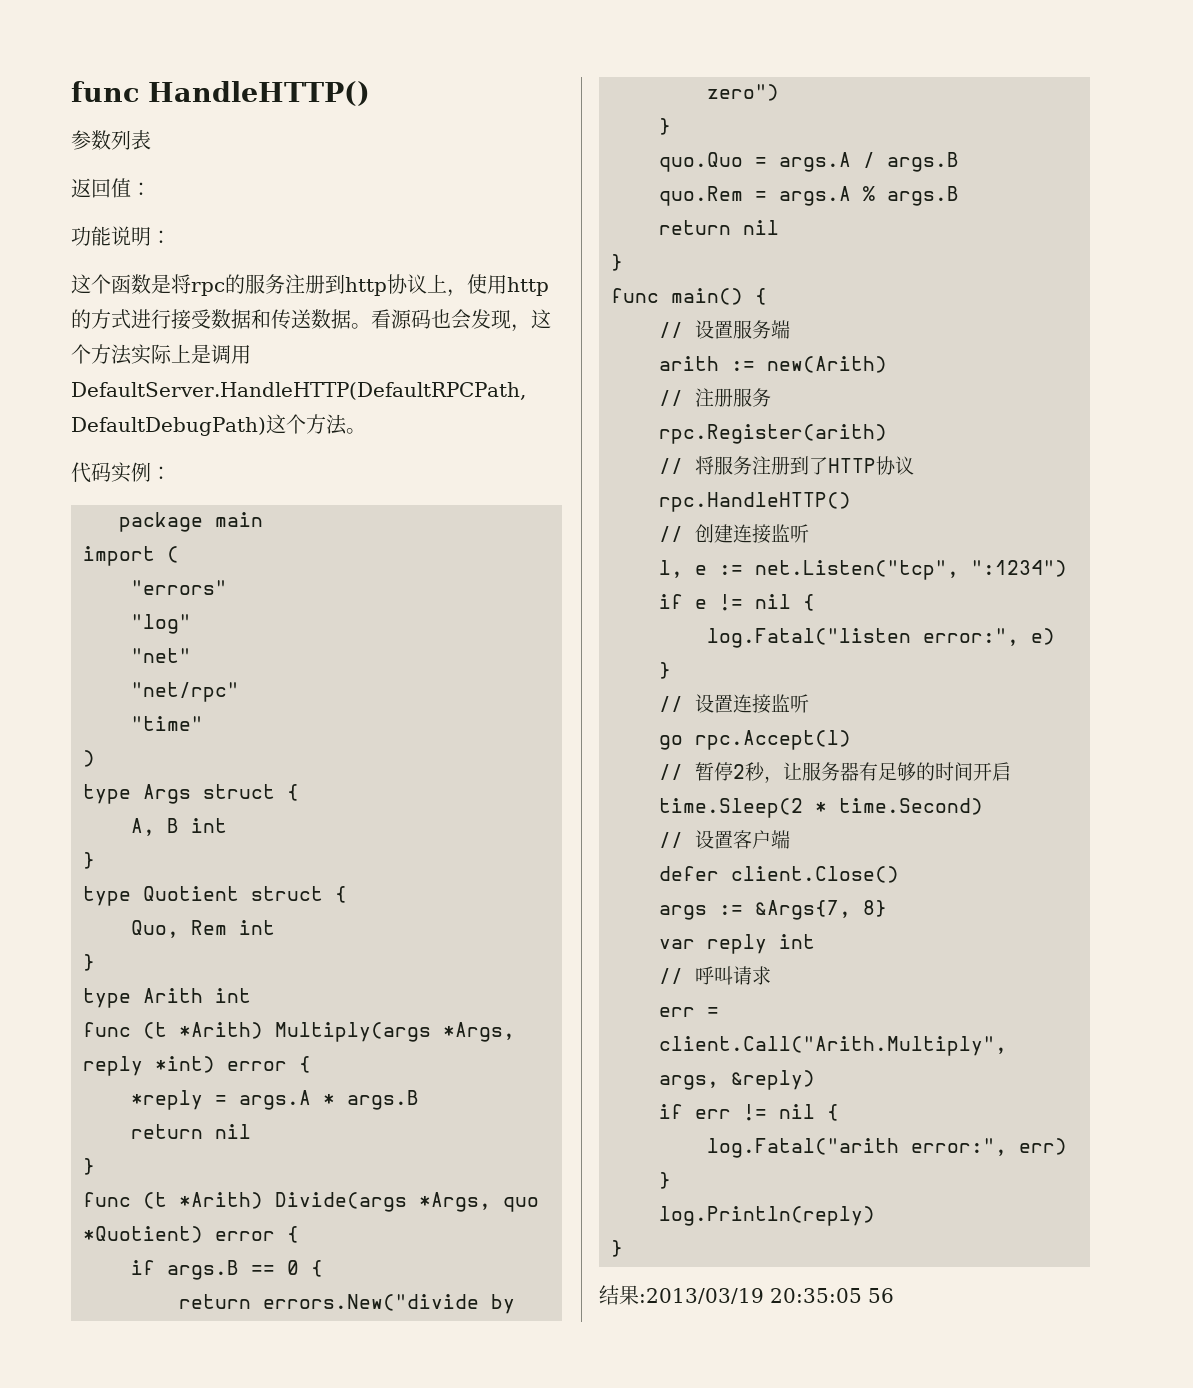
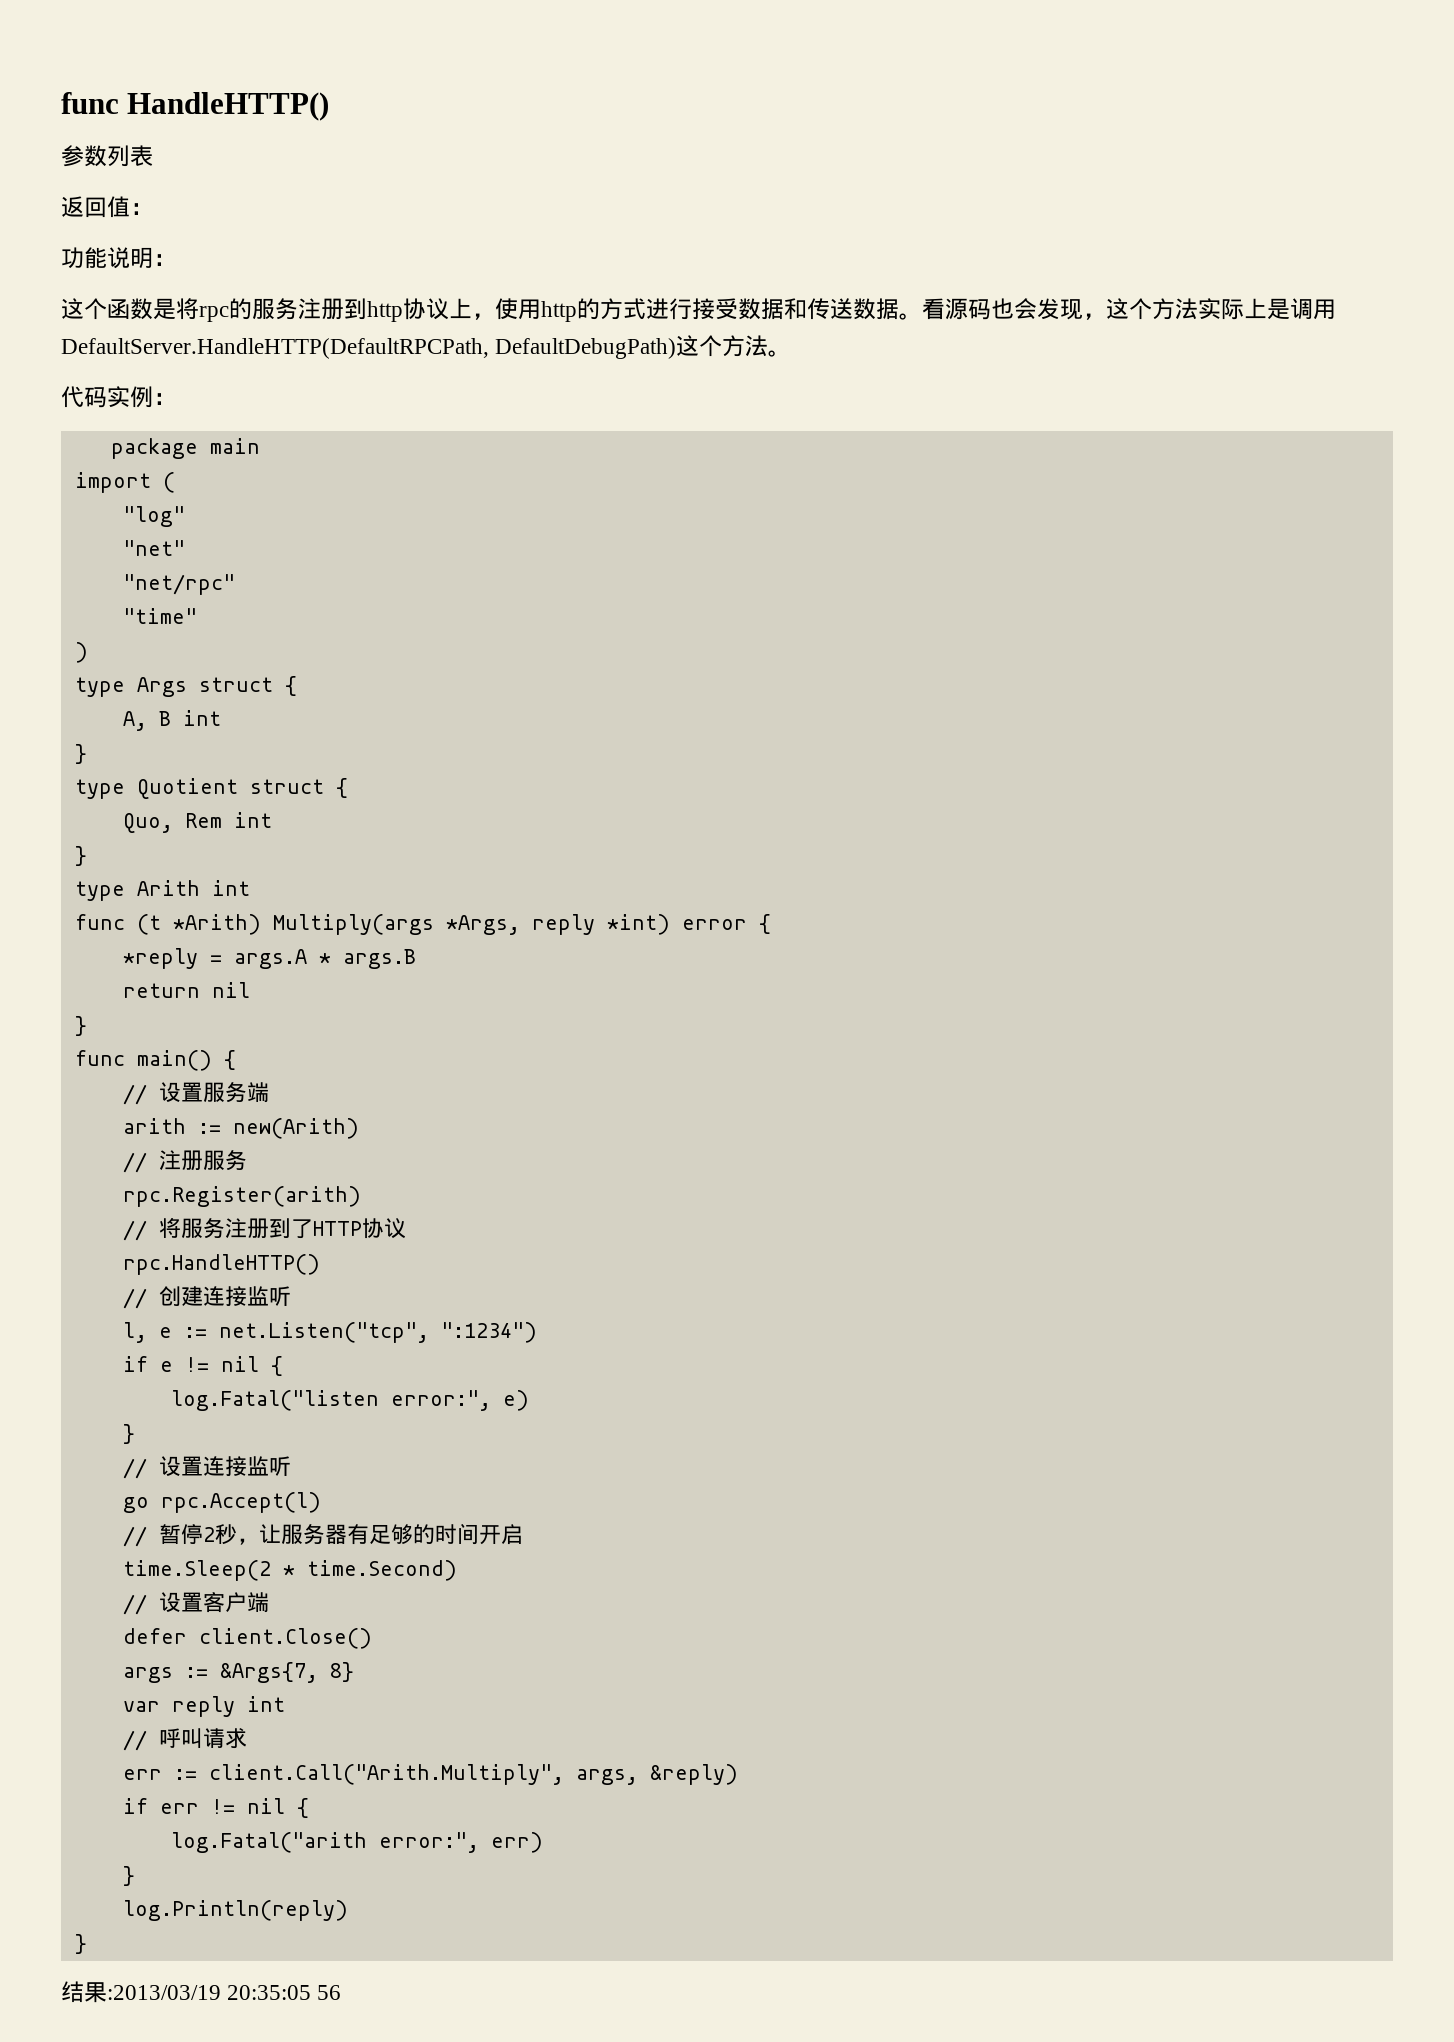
[131,580,227,595] // "errors" -> (175, 482) none
[83,1192,539,1212] [83,1226,299,1243] [131,1260,323,1280] [179,1294,515,1314] [707,84,779,101] [659,118,671,135] [659,152,959,172] [659,186,959,206] [659,220,779,235] [611,254,623,271] // func (t *Arith) Divide(args *Args, quo *Quotient) error { // if args.B == 0 { // return errors.New("divide by zero") // } // quo.Quo = args.A / args.B // quo.Rem = args.A % args.B // return nil // } -> (87, 1026) none
[707,1007,719,1017] = -> [173,1769,197,1780] :=

